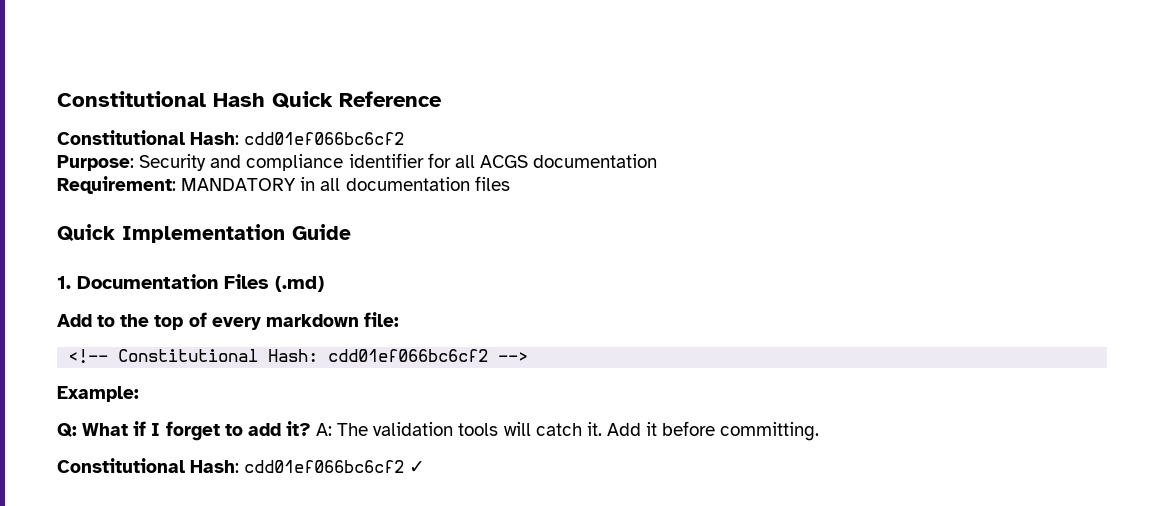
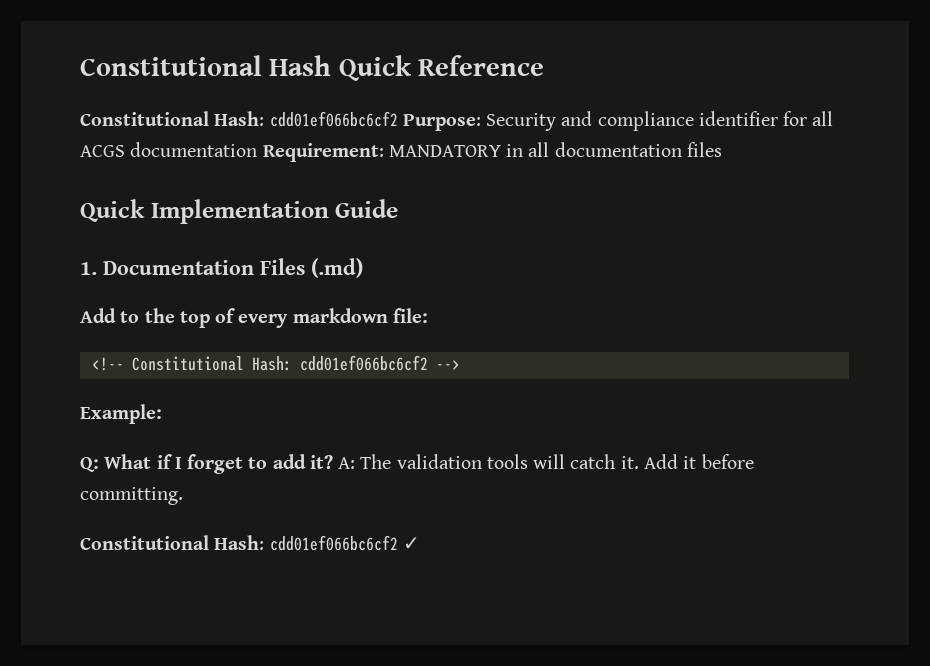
(405, 138) // -> (398, 119) none
(658, 161) // -> (258, 149) none

